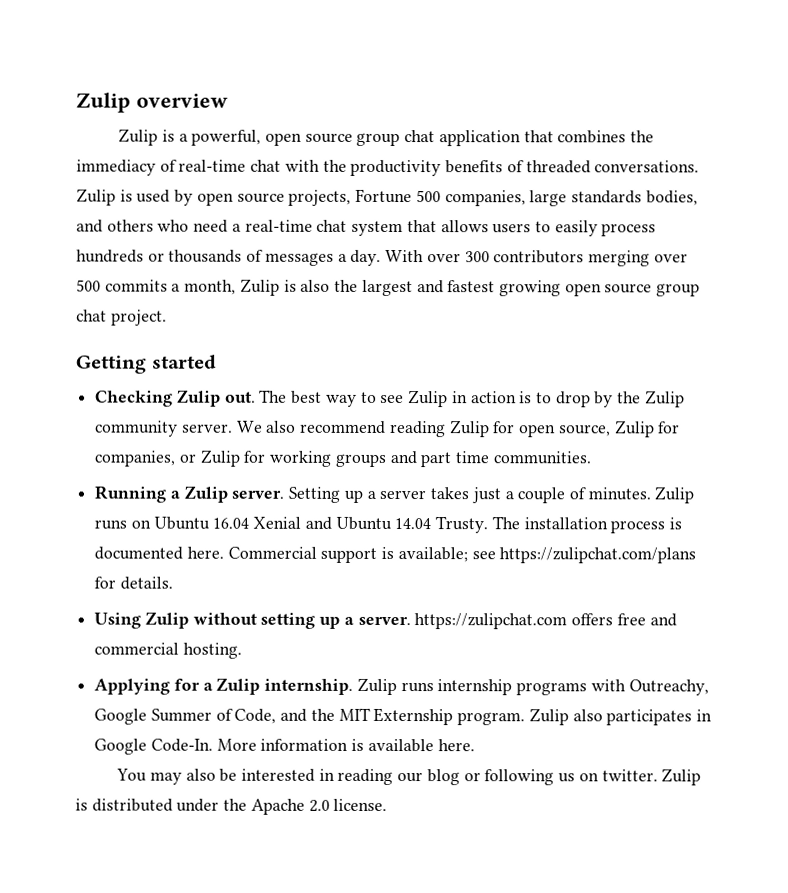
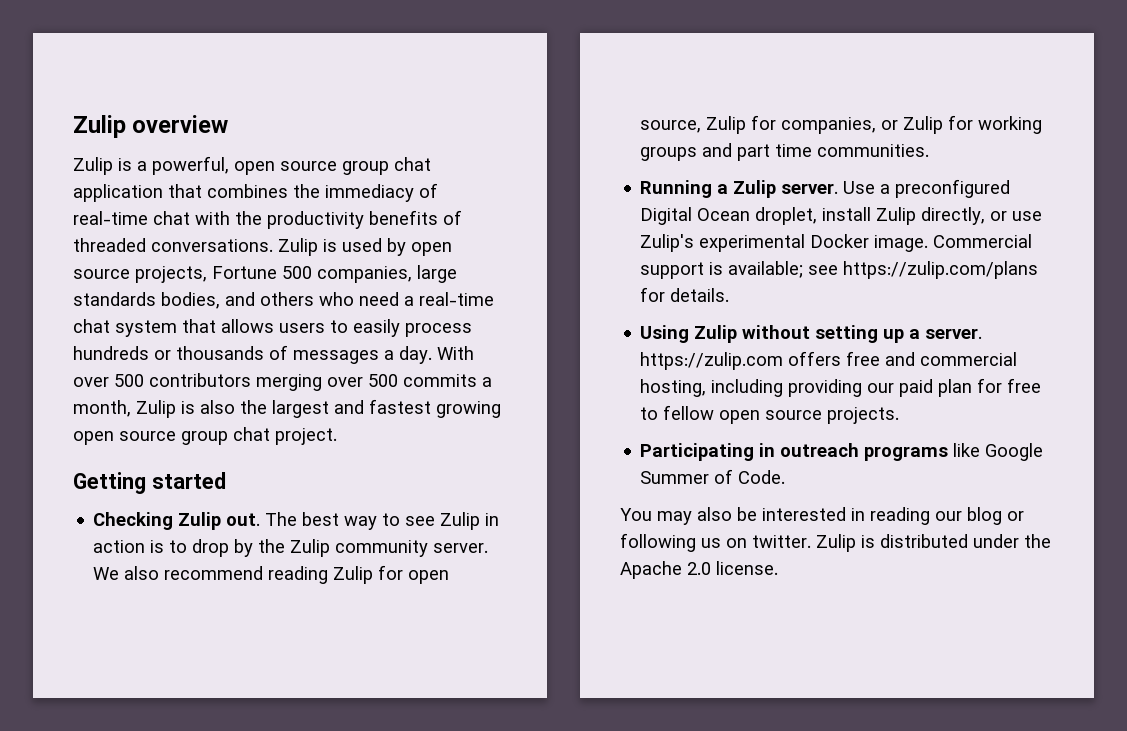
[464,251,490,263] 300 -> [114,374,144,387] 500
[288,486,695,504] [94,516,682,534] [94,546,224,560] Setting up a server takes just a couple of minutes. Zulip runs on Ubuntu 16.04 Xenial and Ubuntu 14.04 Trusty. The installation process is documented here. -> [843,179,1011,198] [640,207,1043,225] [640,234,929,252] Use a preconfigured Digital Ocean droplet, install Zulip directly, or use Zulip's experimental Docker image.
[499,547,697,564] https://zulipchat.com/plans -> [843,261,1039,279] https://zulip.com/plans
[414,613,568,630] https://zulipchat.com -> [640,352,784,370] https://zulip.com
[182,642,242,659] [94,677,709,696] [94,707,712,726] [94,738,475,755] hosting. // Applying for a Zulip internship. Zulip runs internship programs with Outreachy, Google Summer of Code, and the MIT Externship program. Zulip also participates in Google Code-In. More information is available here. -> [640,378,1042,397] [640,405,900,424] [640,443,1044,461] [640,469,786,484] hosting, including providing our paid plan for free to fellow open source projects. // Participating in outreach programs like Google Summer of Code.

